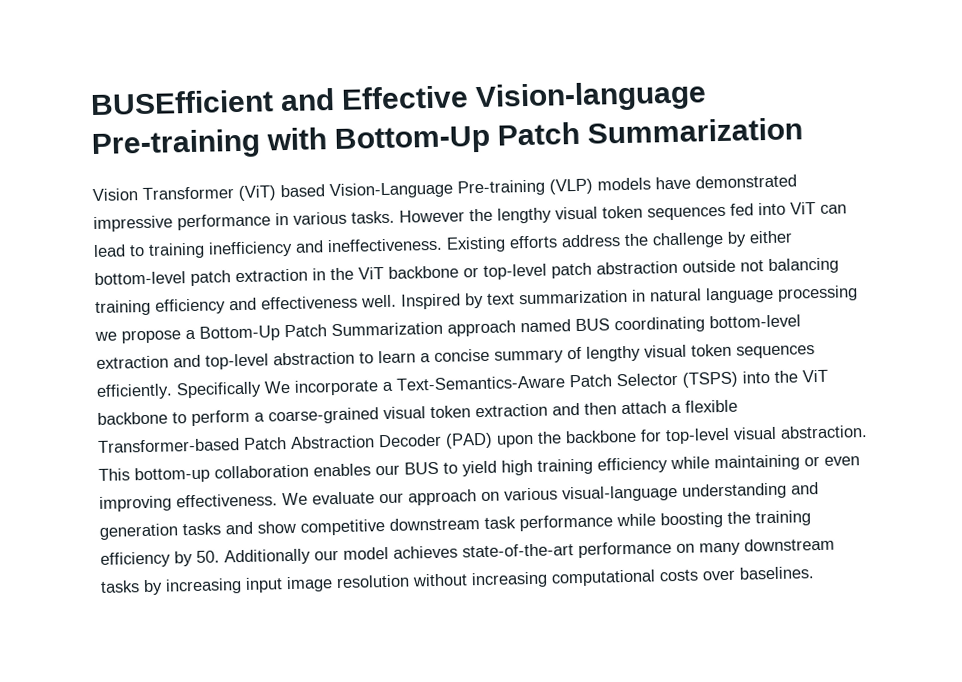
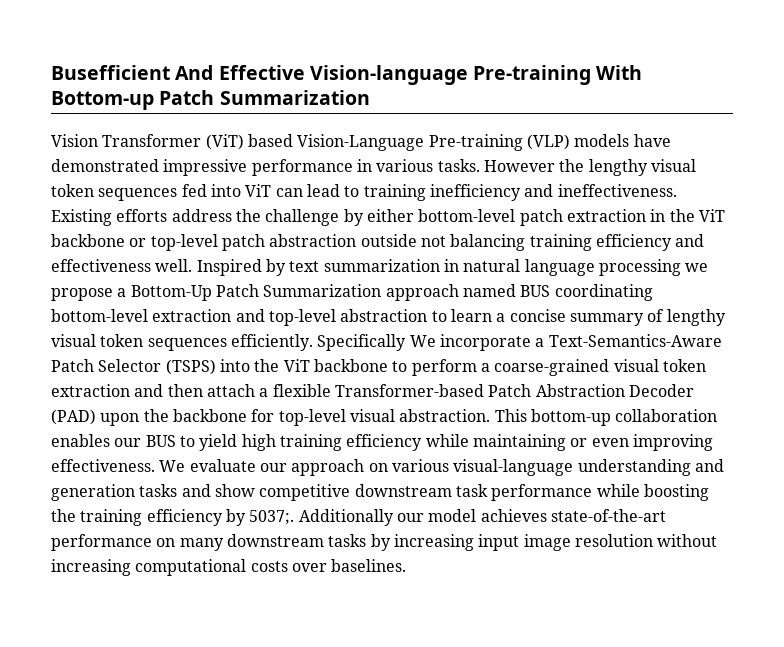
[90,87,336,116] BUSEfficient and -> [51,65,214,80] Busefficient And
[266,125,492,155] with Bottom-Up -> [596,65,643,80] [51,91,154,110] With Bottom-up
[196,550,220,563] 50. -> [249,510,295,525] 5037;.

